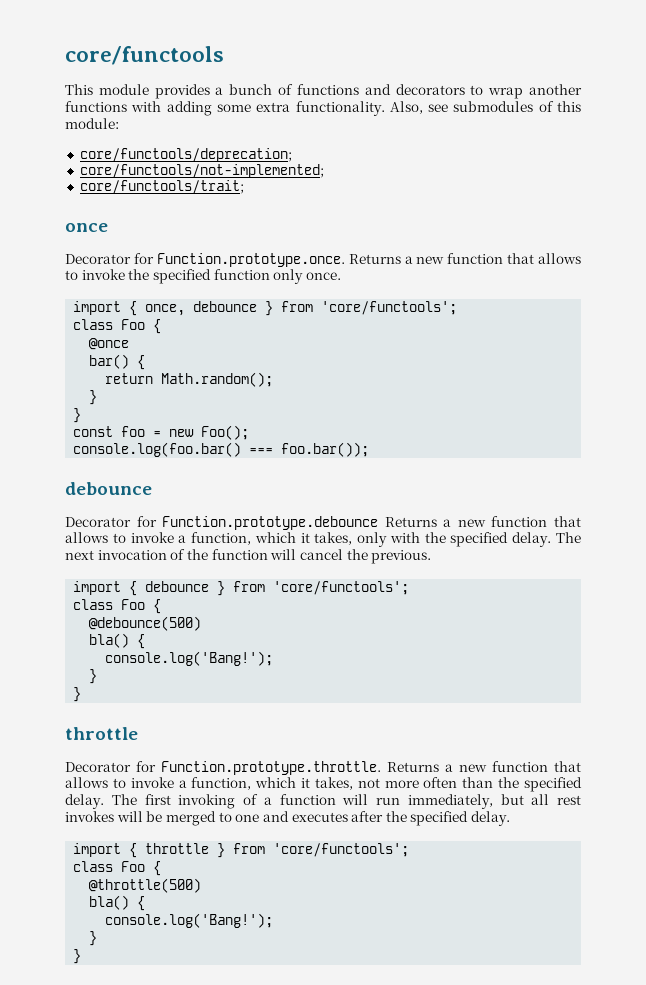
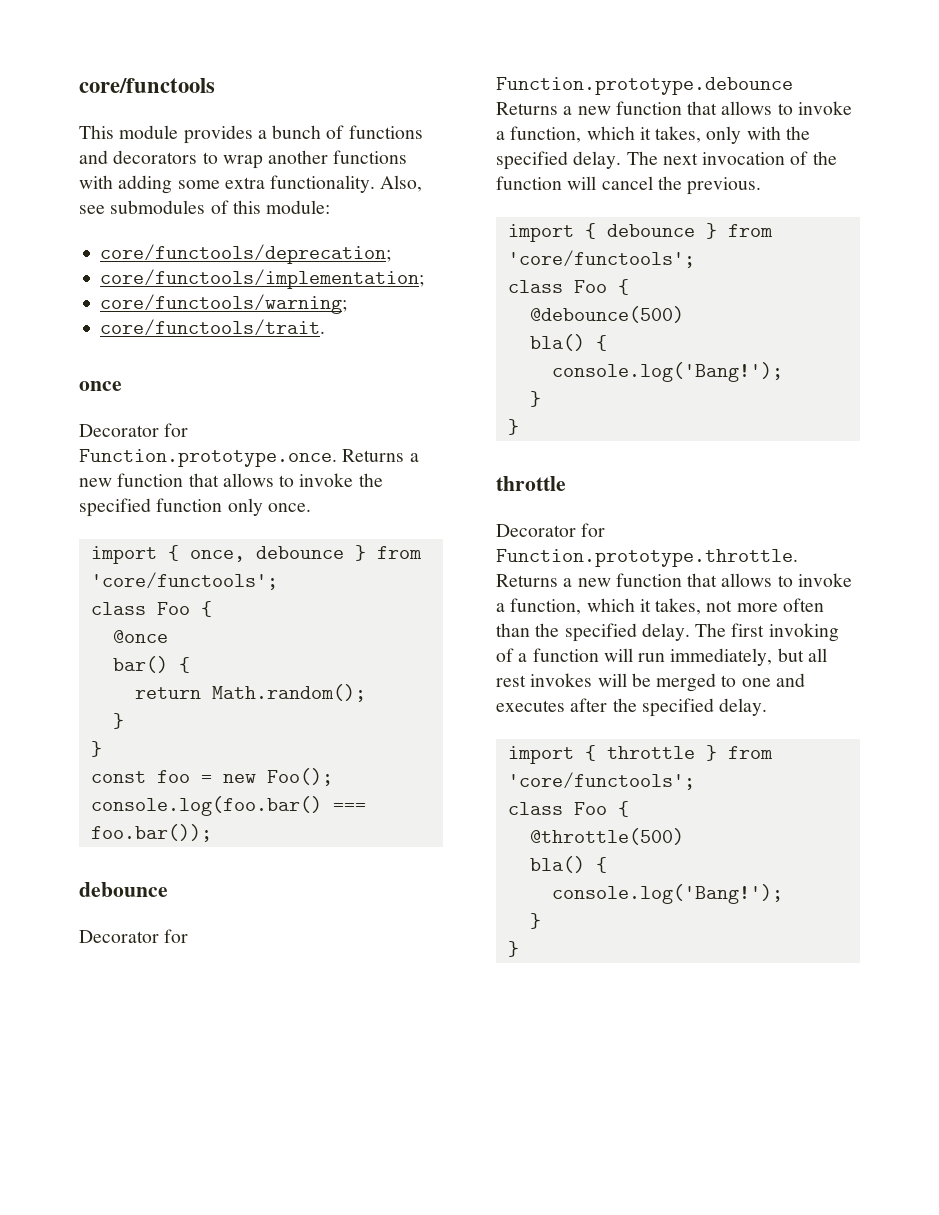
[79,164,324,178] [79,180,244,194] core/functools/not-implemented; // core/functools/trait; -> [100,269,425,289] [100,294,348,314] [100,319,326,336] core/functools/implementation; // core/functools/warning; // core/functools/trait.

